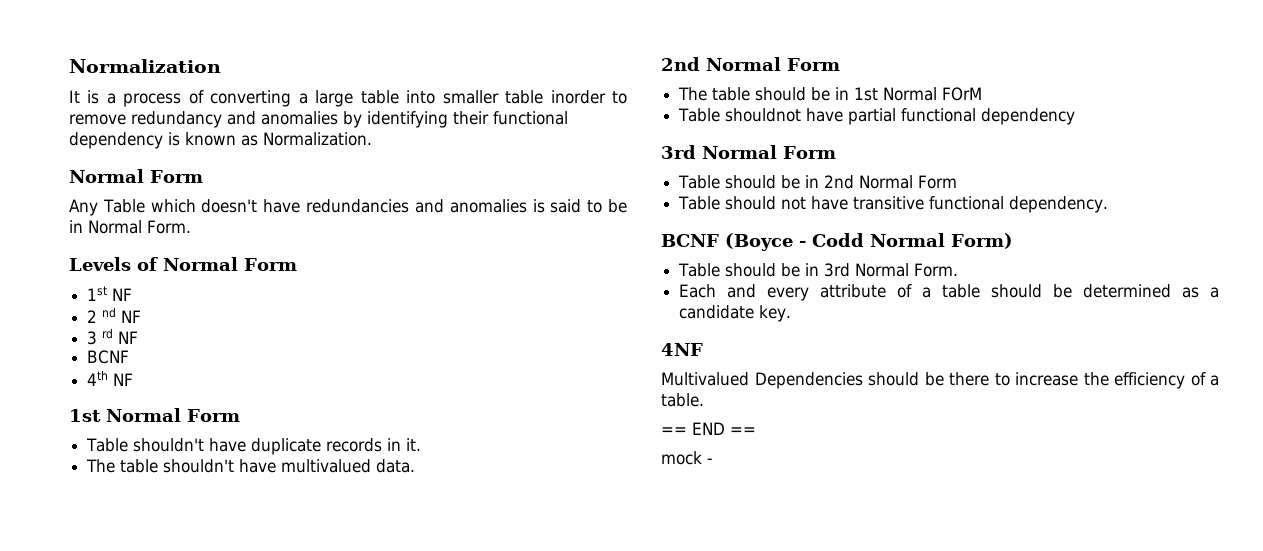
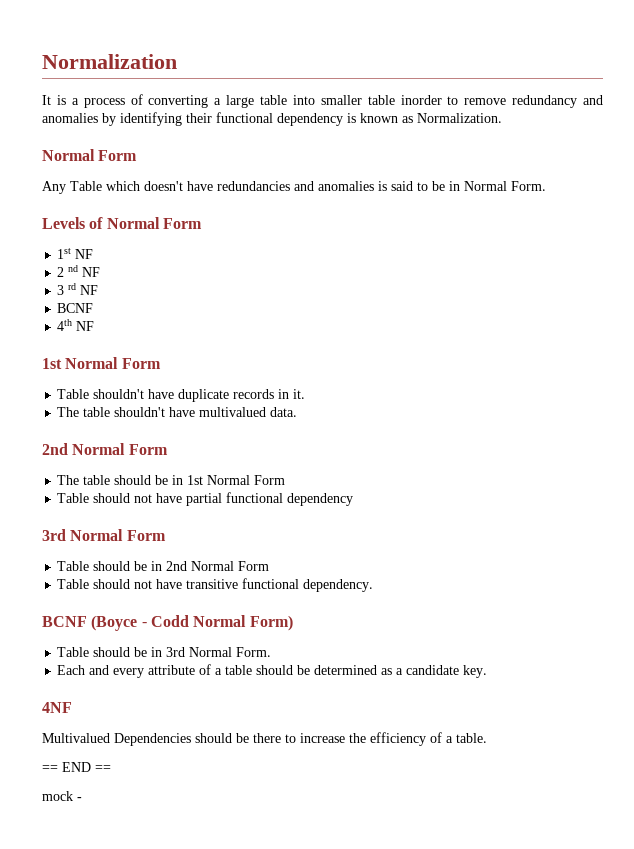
[942,87,983,101] [678,108,802,122] FOrM // Table shouldnot -> [254,475,286,485] [57,493,153,503] Form // Table should not

